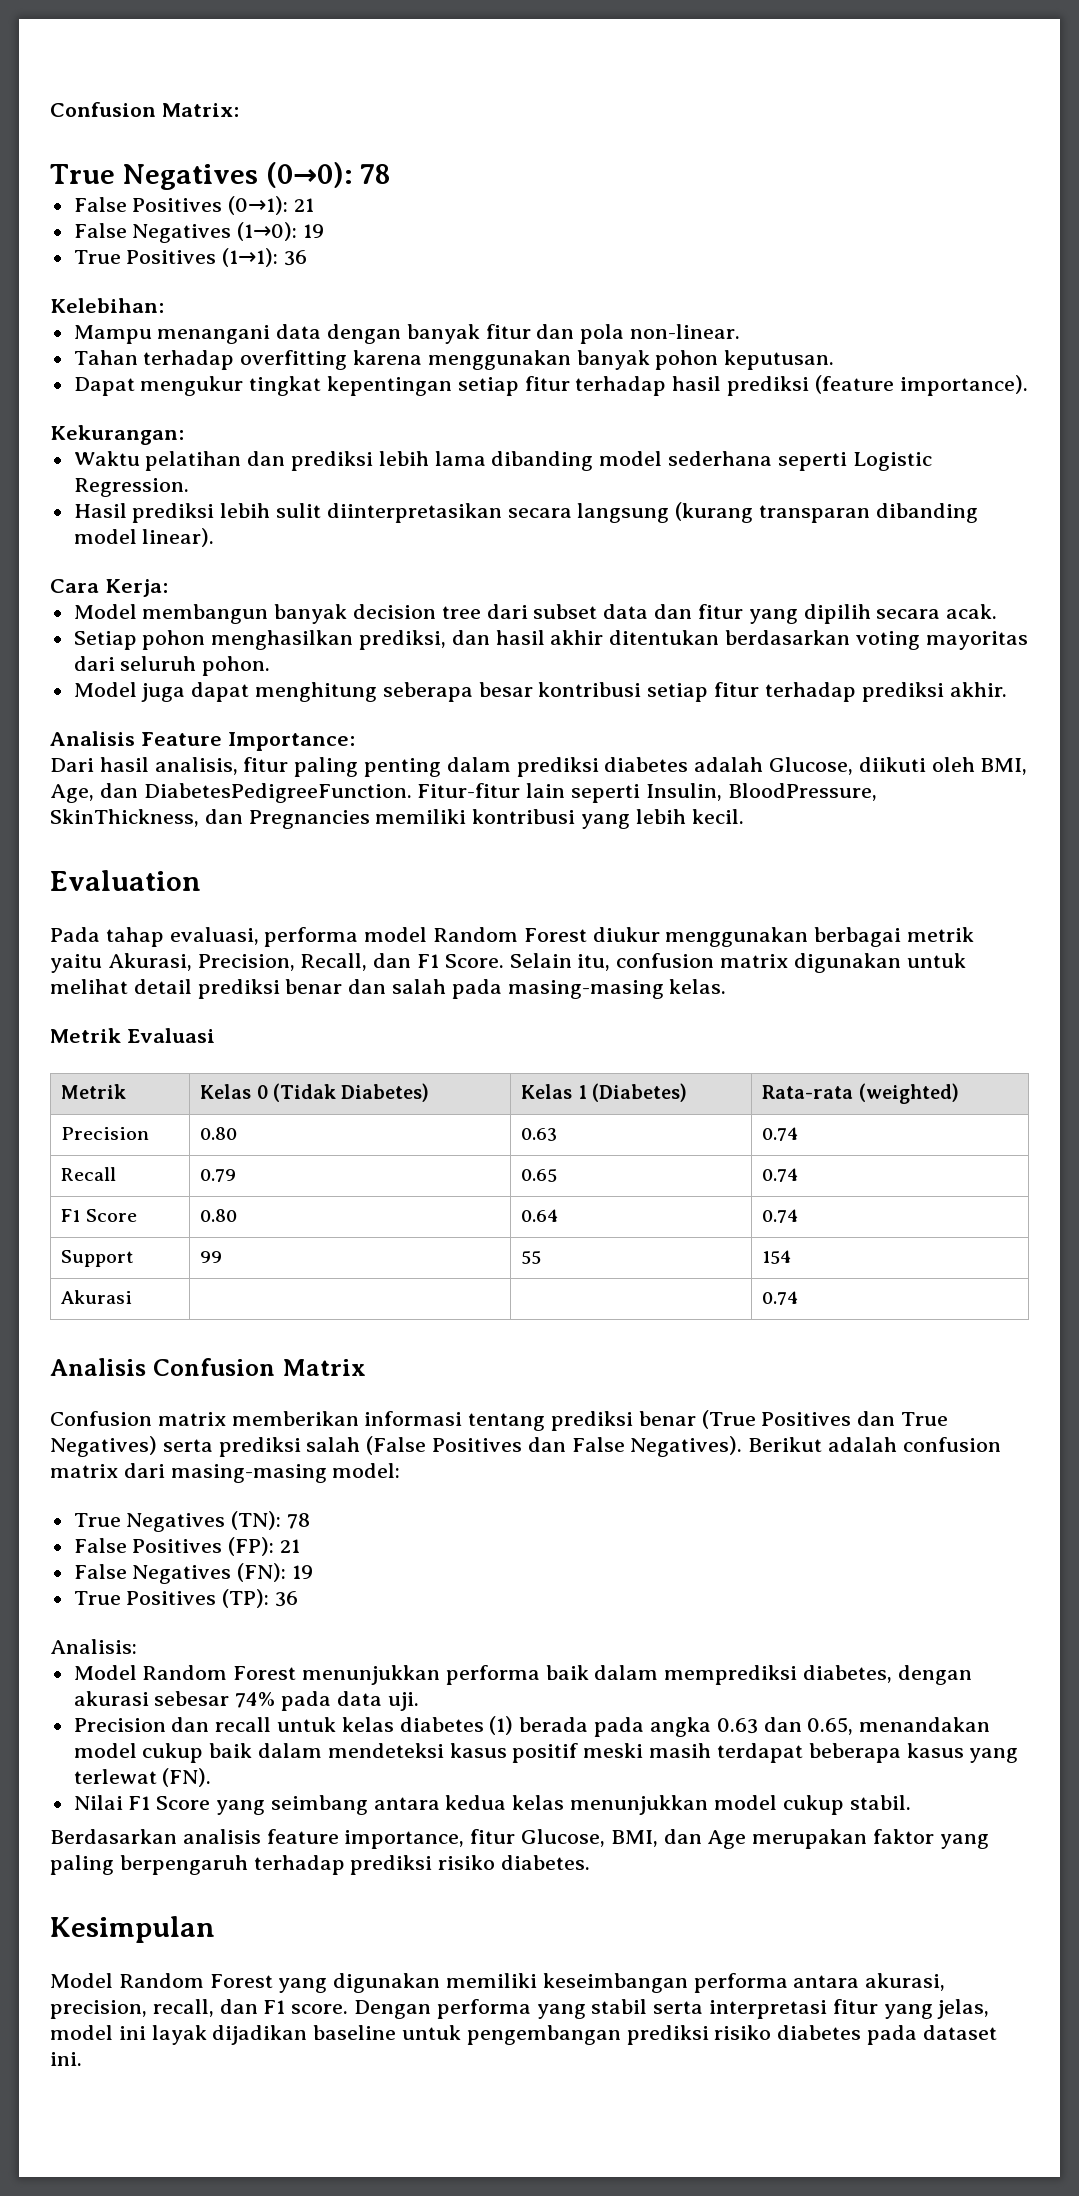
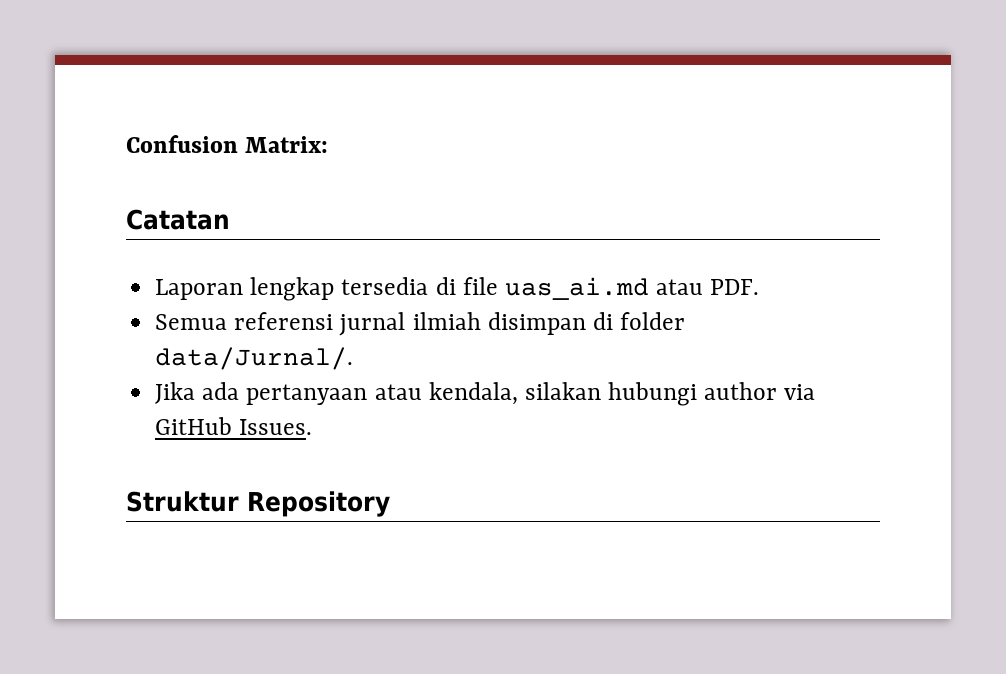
[50,162,392,190] [73,196,315,215] [73,222,325,243] [73,248,308,267] [50,298,164,313] [73,324,741,344] [73,350,835,370] [73,375,1028,396] [50,425,184,445] [73,451,932,471] [73,478,189,497] [73,502,978,523] [73,528,215,547] [50,579,168,597] [73,604,998,624] [73,630,1028,650] [73,656,271,676] [73,682,1008,702] [50,731,355,751] [50,757,1028,777] [50,783,877,803] [50,809,744,829] [50,870,201,891] [50,927,975,947] [50,953,966,973] [50,979,727,999] [50,1028,215,1043] [61,1084,127,1099] [200,1083,430,1102] [521,1083,687,1102] [762,1083,959,1104] [61,1127,150,1140] [200,1127,238,1140] [521,1128,558,1141] [762,1127,800,1141] [61,1167,117,1181] [200,1169,237,1182] [521,1169,558,1182] [762,1168,800,1182] [61,1209,137,1222] [200,1209,238,1222] [521,1209,560,1222] [762,1209,800,1223] [61,1250,135,1267] [200,1251,223,1263] [521,1251,542,1264] [762,1250,793,1264] [61,1290,133,1304] [762,1291,800,1305] [50,1358,366,1376] [50,1410,949,1431] [50,1436,1001,1457] [50,1463,401,1483] [73,1511,311,1532] [73,1537,301,1556] [73,1563,314,1584] [73,1589,299,1608] [50,1639,137,1654] [73,1665,972,1685] [73,1691,419,1711] [73,1716,991,1737] [73,1743,1019,1763] [73,1768,212,1787] [73,1795,911,1815] [50,1829,989,1849] [50,1855,591,1875] [50,1916,215,1943] [50,1973,946,1993] [50,1999,990,2019] [50,2025,997,2045] [50,2052,82,2066] True Negatives (0→0): 78 // False Positives (0→1): 21 // False Negatives (1→0): 19 // True Positives (1→1): 36 // Kelebihan: // Mampu menangani data dengan banyak fitur dan pola non-linear. // Tahan terhadap overfitting karena menggunakan banyak pohon keputusan. // Dapat mengukur tingkat kepentingan setiap fitur terhadap hasil prediksi (feature importance). // Kekurangan: // Waktu pelatihan dan prediksi lebih lama dibanding model sederhana seperti Logistic Regression. // Hasil prediksi lebih sulit diinterpretasikan secara langsung (kurang transparan dibanding model linear). // Cara Kerja: // Model membangun banyak decision tree dari subset data dan fitur yang dipilih secara acak. // Setiap pohon menghasilkan prediksi, dan hasil akhir ditentukan berdasarkan voting mayoritas dari seluruh pohon. // Model juga dapat menghitung seberapa besar kontribusi setiap fitur terhadap prediksi akhir. // Analisis Feature Importance: // Dari hasil analisis, fitur paling penting dalam prediksi diabetes adalah Glucose, diikuti oleh BMI, Age, dan DiabetesPedigreeFunction. Fitur-fitur lain seperti Insulin, BloodPressure, SkinThickness, dan Pregnancies memiliki kontribusi yang lebih kecil. // Evaluation // Pada tahap evaluasi, performa model Random Forest diukur menggunakan berbagai metrik yaitu Akurasi, Precision, Recall, dan F1 Score. Selain itu, confusion matrix digunakan untuk melihat detail prediksi benar dan salah pada masing-masing kelas. // Metrik Evaluasi // Metrik | Kelas 0 (Tidak Diabetes) | Kelas 1 (Diabetes) | Rata-rata (weighted) // Precision | 0.80 | 0.63 | 0.74 // Recall | 0.79 | 0.65 | 0.74 // F1 Score | 0.80 | 0.64 | 0.74 // Support | 99 | 55 | 154 // Akurasi | | | 0.74 // Analisis Confusion Matrix // Confusion matrix memberikan informasi tentang prediksi benar (True Positives dan True Negatives) serta prediksi salah (False Positives dan False Negatives). Berikut adalah confusion matrix dari masing-masing model: // True Negatives (TN): 78 // False Positives (FP): 21 // False Negatives (FN): 19 // True Positives (TP): 36 // Analisis: // Model Random Forest menunjukkan performa baik dalam memprediksi diabetes, dengan akurasi sebesar 74% pada data uji. // Precision dan recall untuk kelas diabetes (1) berada pada angka 0.63 dan 0.65, menandakan model cukup baik dalam mendeteksi kasus positif meski masih terdapat beberapa kasus yang terlewat (FN). // Nilai F1 Score yang seimbang antara kedua kelas menunjukkan model cukup stabil. // Berdasarkan analisis feature importance, fitur Glucose, BMI, dan Age merupakan faktor yang paling berpengaruh terhadap prediksi risiko diabetes. // Kesimpulan // Model Random Forest yang digunakan memiliki keseimbangan performa antara akurasi, precision, recall, dan F1 score. Dengan performa yang stabil serta interpretasi fitur yang jelas, model ini layak dijadikan baseline untuk pengembangan prediksi risiko diabetes pada dataset ini. -> [126,209,230,230] [155,277,760,301] [155,312,686,336] [155,347,354,370] [155,382,816,406] [155,417,313,435] [126,491,390,517] Catatan // Laporan lengkap tersedia di file uas_ai.md atau PDF. // Semua referensi jurnal ilmiah disimpan di folder data/Jurnal/. // Jika ada pertanyaan atau kendala, silakan hubungi author via GitHub Issues. // Struktur Repository

